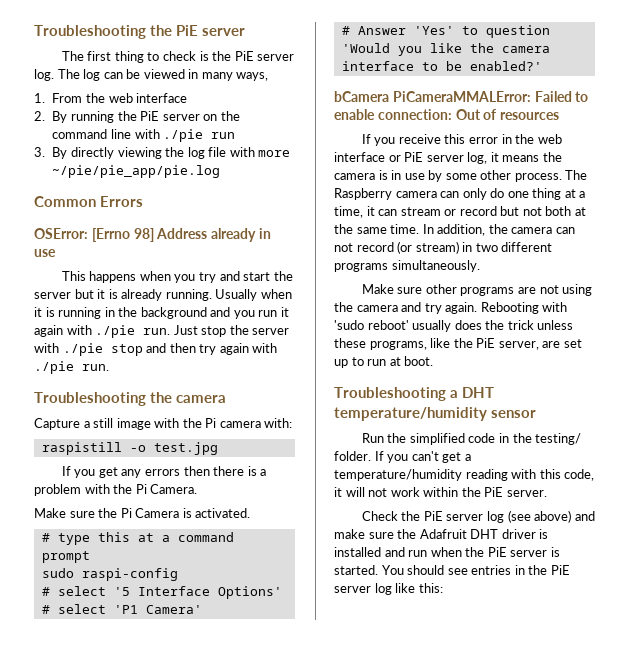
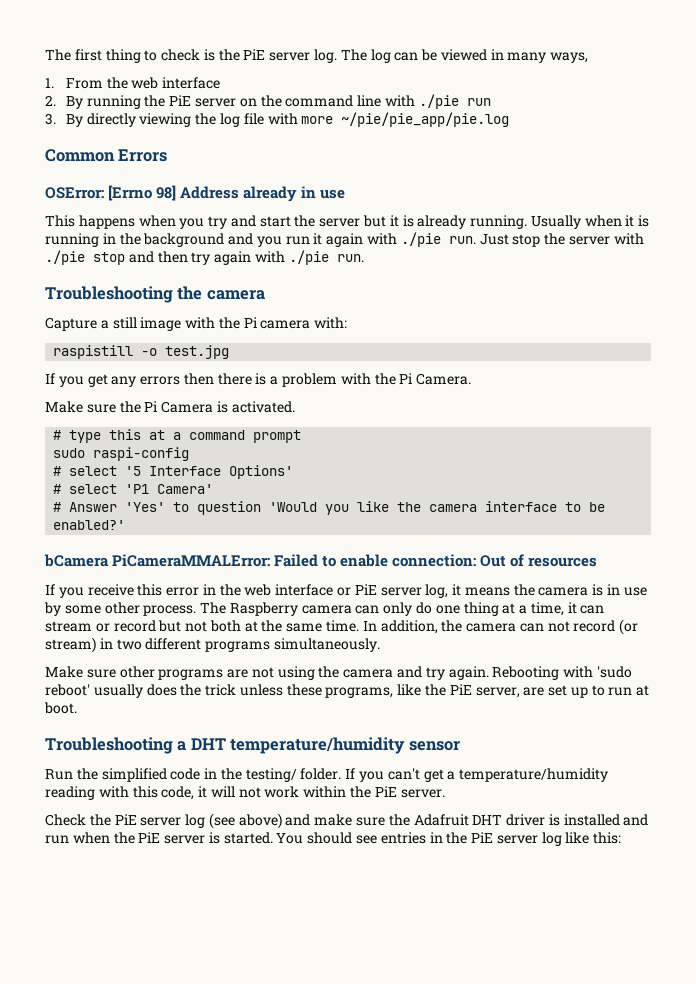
[34,25,246,39] Troubleshooting the PiE server // -> (45, 55) none

